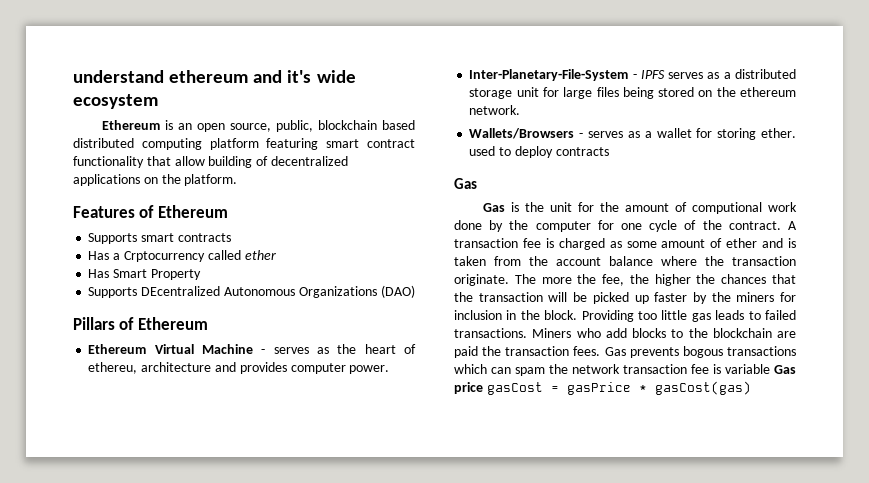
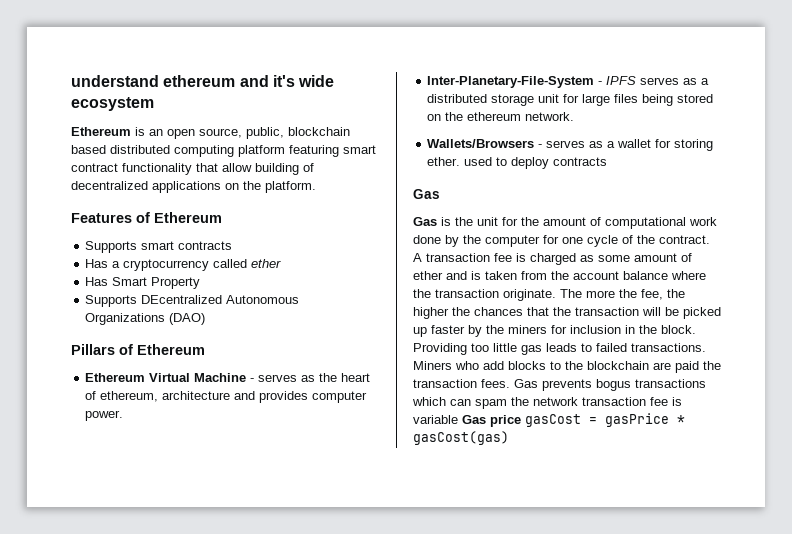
[123,251,205,262] Crptocurrency -> [123,259,210,271] cryptocurrency
[88,362,138,374] ethereu, -> [100,391,159,402] ethereum,
[691,202,762,214] computional -> [605,217,686,229] computational
[682,346,723,358] bogous -> [596,379,631,391] bogus

